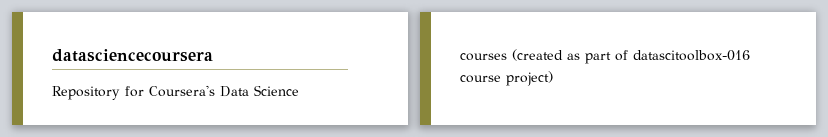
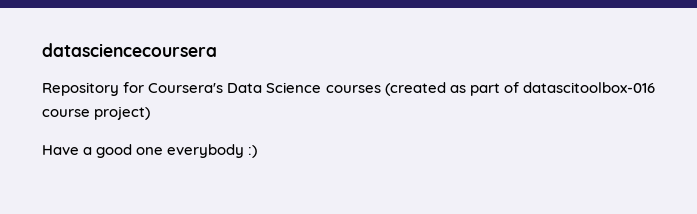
(553, 78) none -> [42,144,258,158] // Have a good one everybody :)

